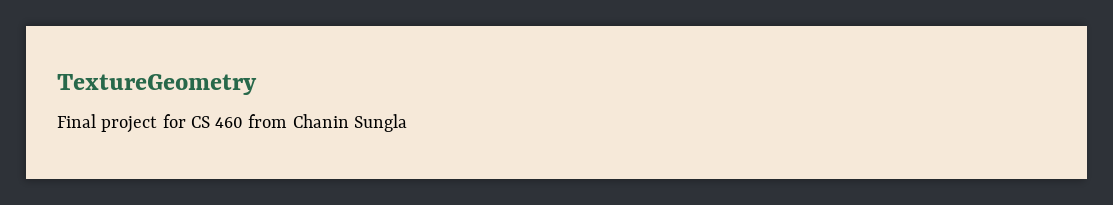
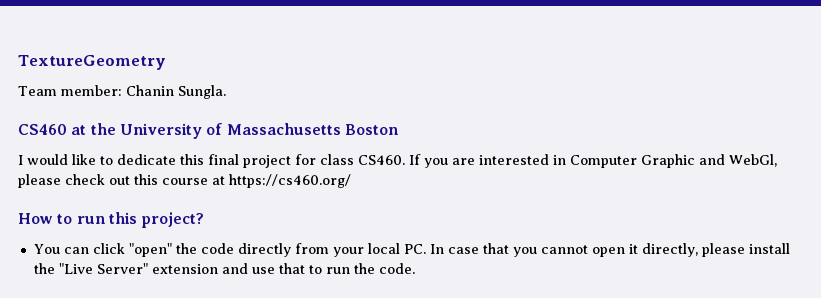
[57,114,407,133] Final project for CS 460 from Chanin Sungla -> [18,85,226,99] [18,123,399,139] [18,154,777,168] [18,174,351,188] [18,212,205,228] [33,243,790,257] [33,263,415,274] Team member: Chanin Sungla. // CS460 at the University of Massachusetts Boston // I would like to dedicate this final project for class CS460. If you are interested in Computer Graphic and WebGl, please check out this course at https://cs460.org/ // How to run this project? // You can click "open" the code directly from your local PC. In case that you cannot open it directly, please install the "Live Server" extension and use that to run the code.

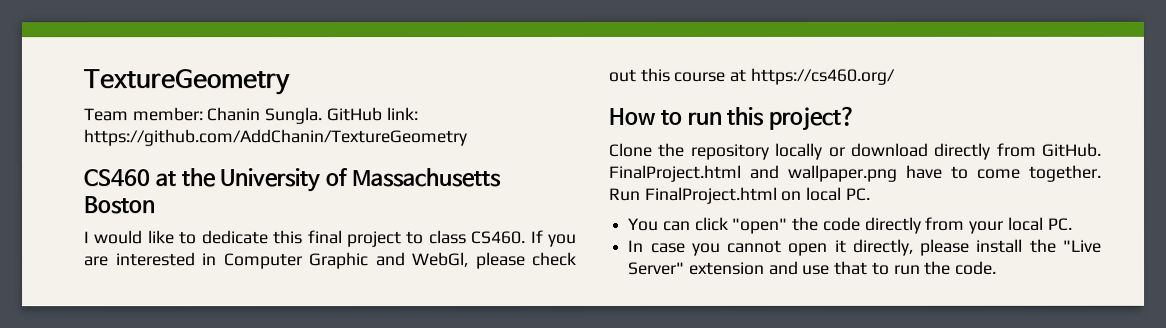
(226, 92) none -> [325,107,418,122] [83,129,467,147] GitHub link: https://github.com/AddChanin/TextureGeometry
[295,154,316,165] for -> [406,231,425,245] to
(205, 220) none -> [608,142,1101,160] [609,164,1102,182] [609,186,871,204] // Clone the repository locally or download directly from GitHub. FinalProject.html and wallpaper.png have to come together. Run FinalProject.html on local PC.
(426, 249) none -> (1073, 224) //
[482,243,509,254] that -> (686, 247) none

